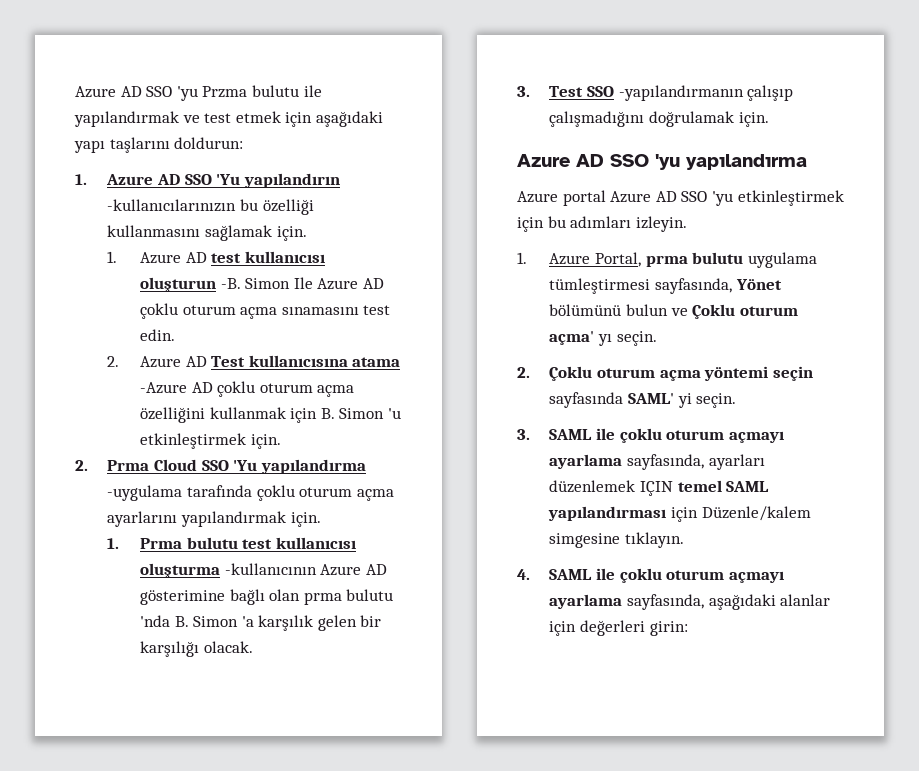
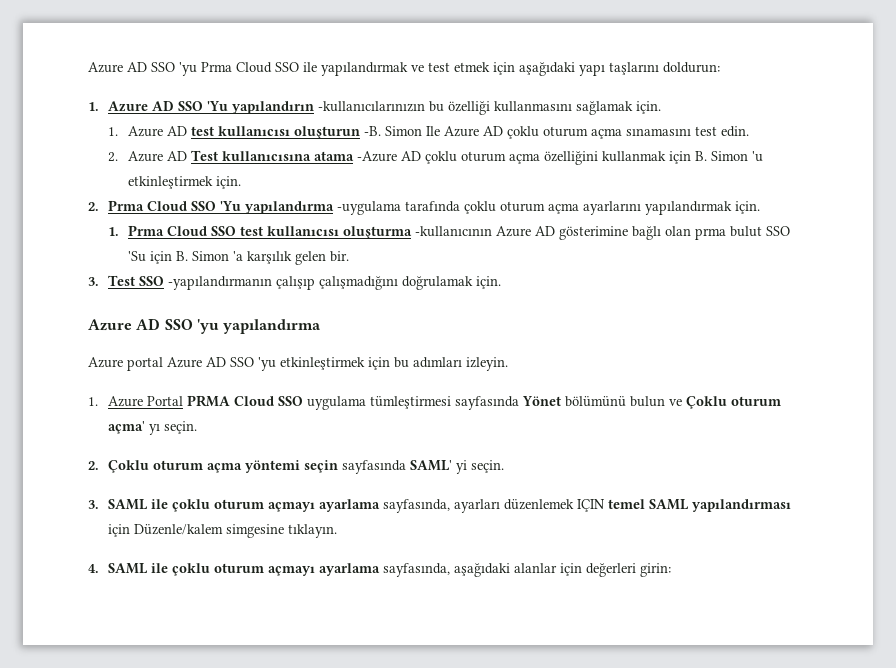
[75,85,299,101] Azure AD SSO 'yu Przma bulutu -> [88,62,299,76] Azure AD SSO 'yu Prma Cloud SSO
[186,537,238,549] bulutu -> [166,226,236,236] Cloud SSO
[346,589,394,601] [139,615,170,627] bulutu 'nda -> [729,226,790,237] [127,251,172,264] bulut SSO 'Su için
[360,615,382,627] [139,641,253,657] bir karşılığı olacak. -> [329,251,349,262] bir.
[595,252,744,267] Portal, prma bulutu -> [146,395,303,407] Portal PRMA Cloud SSO
[655,278,733,294] sayfasında, -> [454,396,519,410] sayfasında

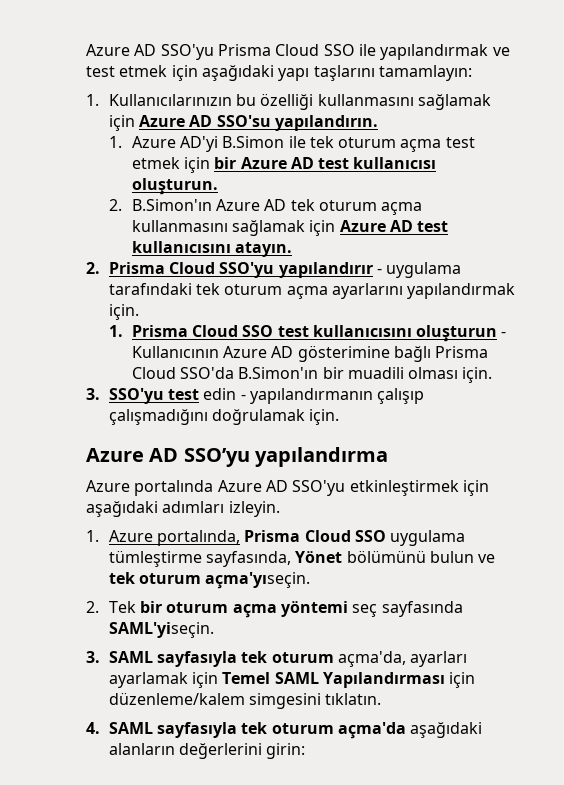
[88,62,232,76] Azure AD SSO 'yu Prma -> [86,44,271,60] Azure AD SSO'yu Prisma
[663,62,720,73] [88,101,661,115] [107,126,749,139] [107,150,763,165] [127,176,241,189] [88,200,496,215] doldurun: // 1. Azure AD SSO 'Yu yapılandırın -kullanıcılarınızın bu özelliği kullanmasını sağlamak için. // 1. Azure AD test kullanıcısı oluşturun -B. Simon Ile Azure AD çoklu oturum açma sınamasını test edin. // 2. Azure AD Test kullanıcısına atama -Azure AD çoklu oturum açma özelliğini kullanmak için B. Simon 'u etkinleştirmek için. // 2. Prma Cloud SSO 'Yu yapılandırma -uygulama tarafında çoklu -> [378,65,472,81] [86,93,492,110] [108,115,379,131] [108,136,475,152] [131,157,437,173] [131,178,218,195] [108,199,423,215] [131,220,449,236] [131,241,292,257] [86,262,462,278] [108,283,221,295] tamamlayın: // 1. Kullanıcılarınızın bu özelliği kullanmasını sağlamak için Azure AD SSO'su yapılandırın. // 1. Azure AD'yi B.Simon ile tek oturum açma test etmek için bir Azure AD test kullanıcısı oluşturun. // 2. B.Simon'ın Azure AD tek oturum açma kullanmasını sağlamak için Azure AD test kullanıcısını atayın. // 2. Prisma Cloud SSO'yu yapılandırır - uygulama tarafındaki tek
[127,225,164,236] Prma -> [131,325,188,337] Prisma
[266,226,790,240] [127,251,349,265] [88,275,272,290] kullanıcısı oluşturma -kullanıcının Azure AD gösterimine bağlı olan prma bulut SSO 'Su için B. Simon 'a karşılık gelen bir. // 3. Test SSO -yapılandırmanın -> [312,325,507,342] [131,345,489,362] [131,367,493,383] [86,388,374,404] kullanıcısını oluşturun - Kullanıcının Azure AD gösterimine bağlı Prisma Cloud SSO'da B.Simon'ın bir muadili olması için. // 3. SSO'yu test edin - yapılandırmanın
[164,319,219,334] SSO 'yu -> [183,448,250,467] SSO’yu
[127,357,276,371] portal Azure AD SSO 'yu -> [134,480,346,496] portalında Azure AD SSO'yu
[394,357,409,368] bu -> [86,501,158,517] aşağıdaki
[146,395,230,407] Portal PRMA -> [157,530,301,546] portalında, Prisma
[369,396,519,410] tümleştirmesi sayfasında -> [108,550,292,567] tümleştirme sayfasında,
[685,396,781,409] [107,421,197,435] [88,460,149,473] Çoklu oturum açma' yı seçin. // 2. Çoklu -> [108,572,311,589] [86,601,163,613] tek oturum açma'yıseçin. // 2. Tek bir
[303,460,504,474] [88,499,791,513] [107,524,337,538] [88,563,636,577] seçin sayfasında SAML' yi seçin. // 3. SAML ile çoklu oturum açmayı ayarlama sayfasında, ayarları düzenlemek IÇIN temel SAML yapılandırması için Düzenle/kalem simgesine tıklayın. // 4. SAML ile çoklu oturum açmayı ayarlama sayfasında, aşağıdaki alanlar için değerleri -> [352,601,463,617] [108,622,214,638] [86,651,468,667] [108,672,476,688] [108,692,382,709] [86,722,483,739] [108,743,263,759] seç sayfasında SAML'yiseçin. // 3. SAML sayfasıyla tek oturum açma'da, ayarları ayarlamak için Temel SAML Yapılandırması için düzenleme/kalem simgesini tıklatın. // 4. SAML sayfasıyla tek oturum açma'da aşağıdaki alanların değerlerini

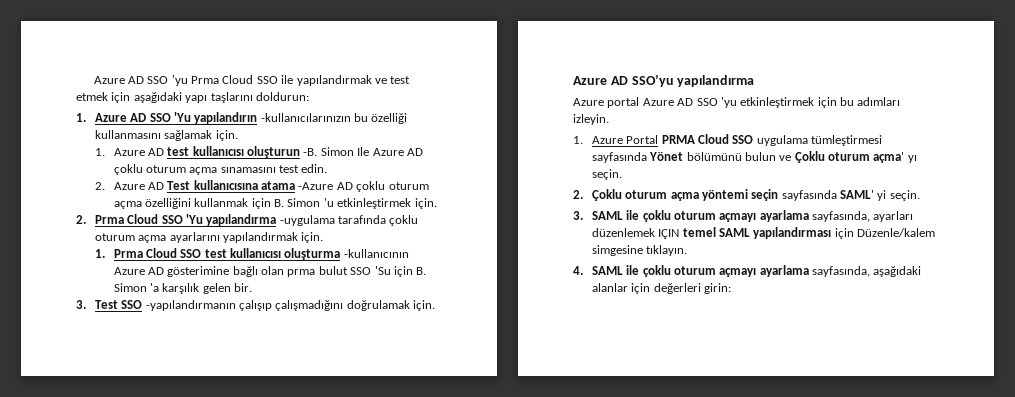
[86,44,271,60] Azure AD SSO'yu Prisma -> [93,75,220,86] Azure AD SSO 'yu Prma
[378,65,472,81] [86,93,492,110] [108,115,379,131] [108,136,475,152] [131,157,437,173] [131,178,218,195] [108,199,423,215] [131,220,449,236] [131,241,292,257] [86,262,462,278] [108,283,221,295] tamamlayın: // 1. Kullanıcılarınızın bu özelliği kullanmasını sağlamak için Azure AD SSO'su yapılandırın. // 1. Azure AD'yi B.Simon ile tek oturum açma test etmek için bir Azure AD test kullanıcısı oluşturun. // 2. B.Simon'ın Azure AD tek oturum açma kullanmasını sağlamak için Azure AD test kullanıcısını atayın. // 2. Prisma Cloud SSO'yu yapılandırır - uygulama tarafındaki tek -> [255,92,309,101] [76,112,408,124] [94,130,238,141] [94,146,423,158] [113,164,328,175] [94,180,429,192] [113,198,437,209] [76,214,419,226] doldurun: // 1. Azure AD SSO 'Yu yapılandırın -kullanıcılarınızın bu özelliği kullanmasını sağlamak için. // 1. Azure AD test kullanıcısı oluşturun -B. Simon Ile Azure AD çoklu oturum açma sınamasını test edin. // 2. Azure AD Test kullanıcısına atama -Azure AD çoklu oturum açma özelliğini kullanmak için B. Simon 'u etkinleştirmek için. // 2. Prma Cloud SSO 'Yu yapılandırma -uygulama tarafında çoklu
[131,325,188,337] Prisma -> [113,249,143,258] Prma
[312,325,507,342] [131,345,489,362] [131,367,493,383] [86,388,374,404] kullanıcısını oluşturun - Kullanıcının Azure AD gösterimine bağlı Prisma Cloud SSO'da B.Simon'ın bir muadili olması için. // 3. SSO'yu test edin - yapılandırmanın -> [230,248,409,260] [113,266,427,277] [113,283,253,294] [76,300,236,311] kullanıcısı oluşturma -kullanıcının Azure AD gösterimine bağlı olan prma bulut SSO 'Su için B. Simon 'a karşılık gelen bir. // 3. Test SSO -yapılandırmanın
[134,480,346,496] portalında Azure AD SSO'yu -> [607,97,737,108] portal Azure AD SSO 'yu
[86,501,158,517] aşağıdaki -> [840,97,854,106] bu
[157,530,301,546] portalında, Prisma -> [626,135,695,144] Portal PRMA
[108,550,292,567] tümleştirme sayfasında, -> [811,135,883,146] [591,152,647,163] tümleştirmesi sayfasında
[108,572,311,589] [86,601,163,613] tek oturum açma'yıseçin. // 2. Tek bir -> [794,151,917,163] [591,169,622,180] [573,189,622,201] Çoklu oturum açma' yı seçin. // 2. Çoklu
[352,601,463,617] [108,622,214,638] [86,651,468,667] [108,672,476,688] [108,692,382,709] [86,722,483,739] [108,743,263,759] seç sayfasında SAML'yiseçin. // 3. SAML sayfasıyla tek oturum açma'da, ayarları ayarlamak için Temel SAML Yapılandırması için düzenleme/kalem simgesini tıklatın. // 4. SAML sayfasıyla tek oturum açma'da aşağıdaki alanların değerlerini -> [751,189,920,201] [573,210,914,222] [591,227,936,239] [591,245,688,256] [573,265,922,277] [591,283,701,294] seçin sayfasında SAML' yi seçin. // 3. SAML ile çoklu oturum açmayı ayarlama sayfasında, ayarları düzenlemek IÇIN temel SAML yapılandırması için Düzenle/kalem simgesine tıklayın. // 4. SAML ile çoklu oturum açmayı ayarlama sayfasında, aşağıdaki alanlar için değerleri

